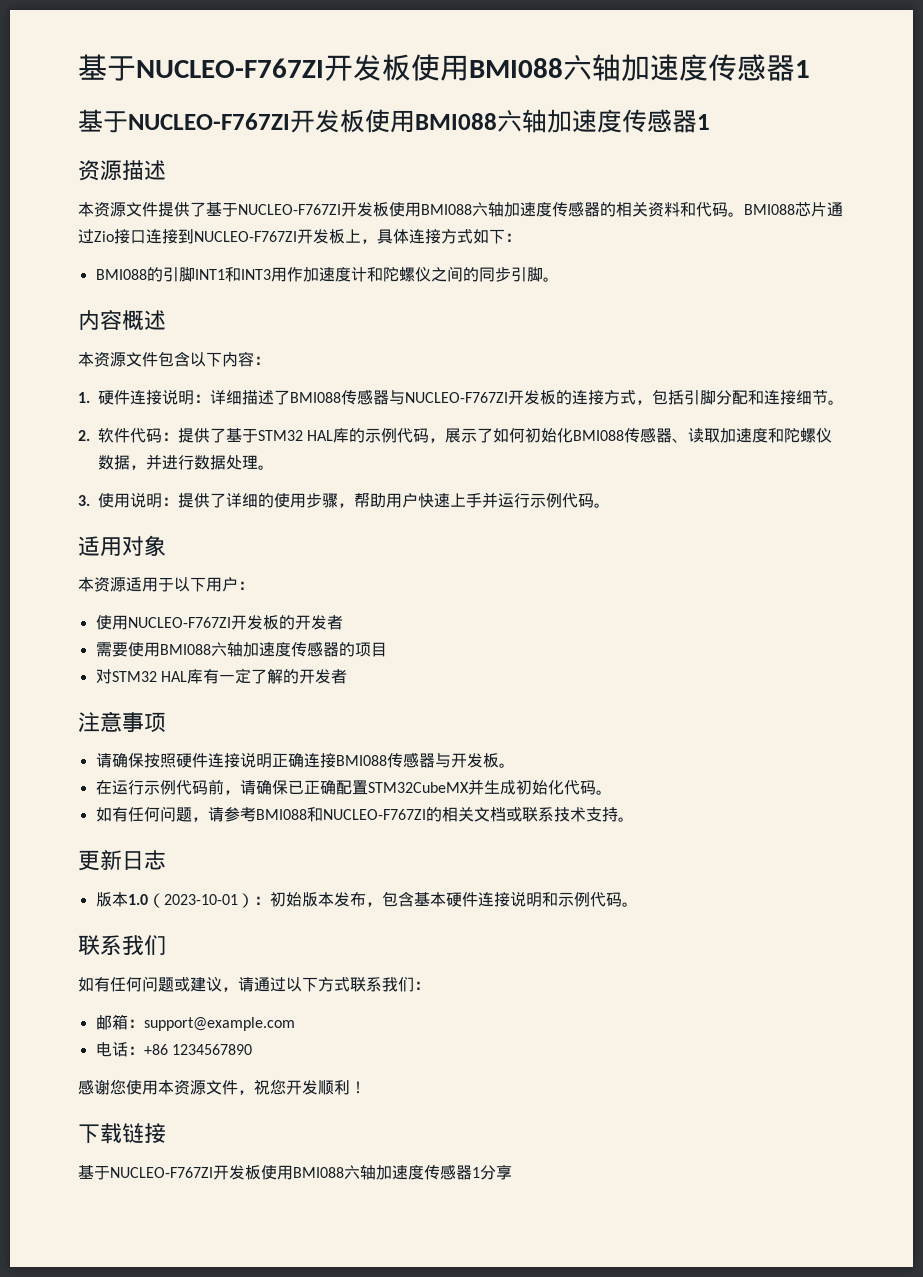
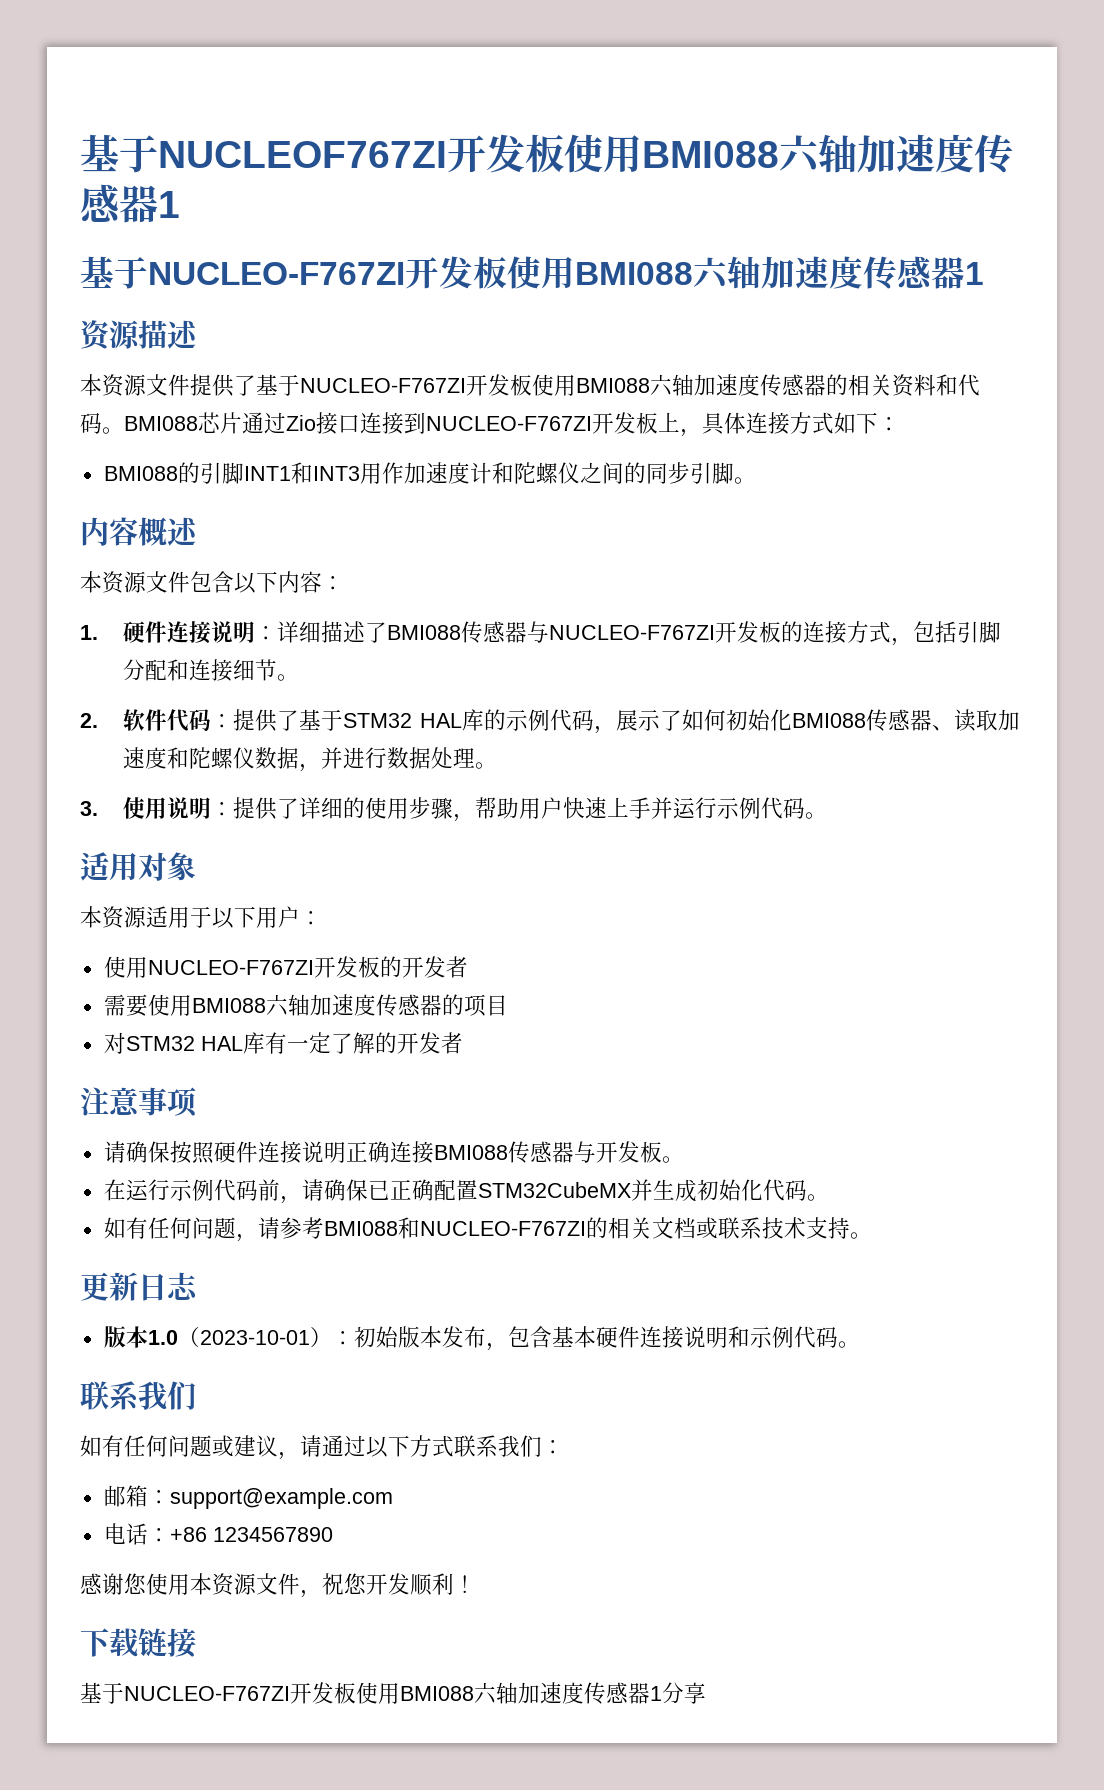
[78,54,324,81] 基于NUCLEO-F767ZI -> [80,134,447,173] 基于NUCLEOF767ZI

